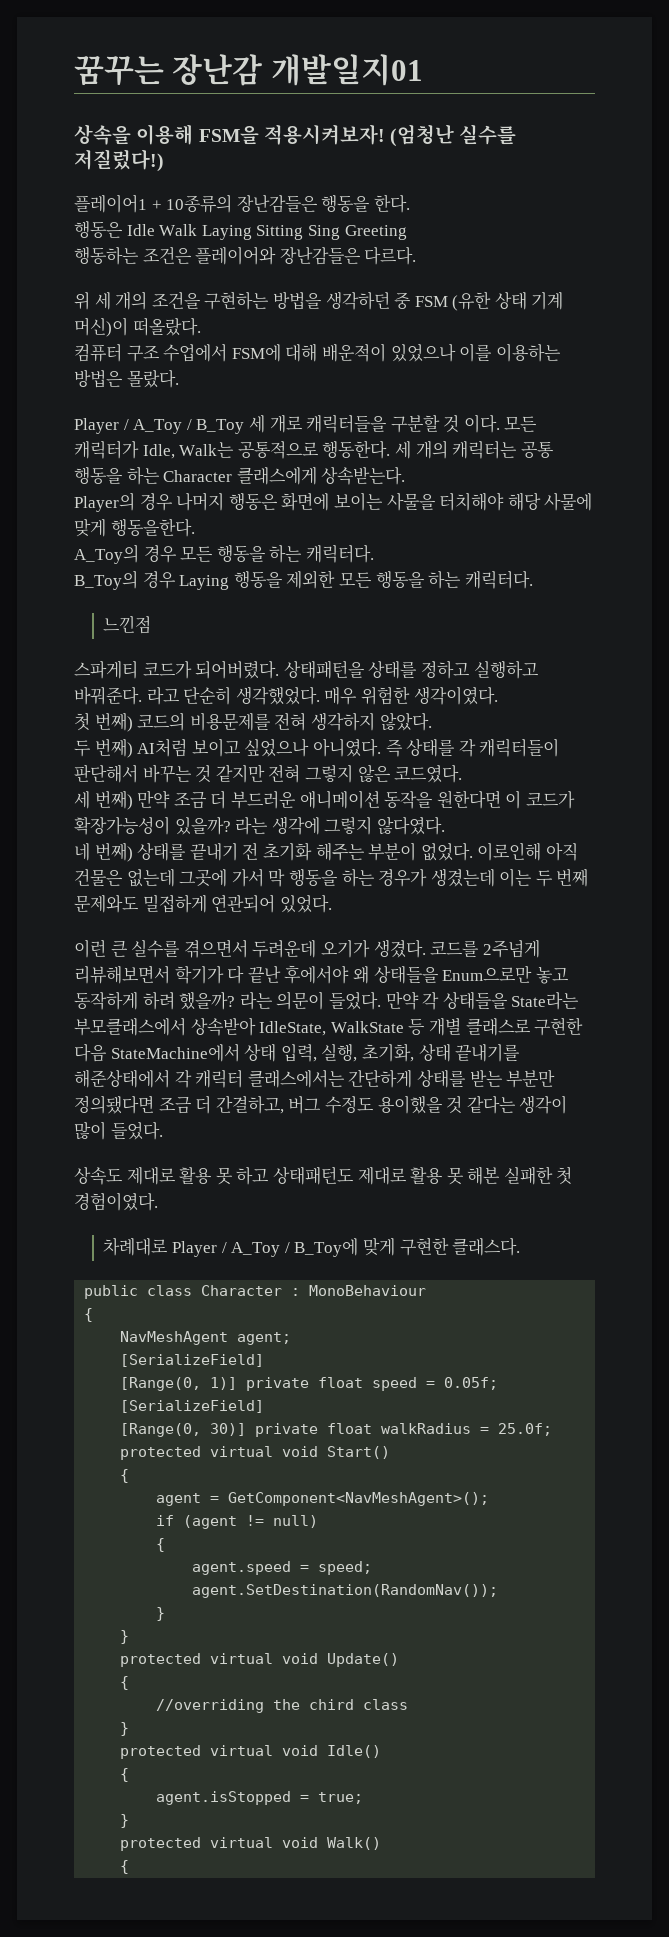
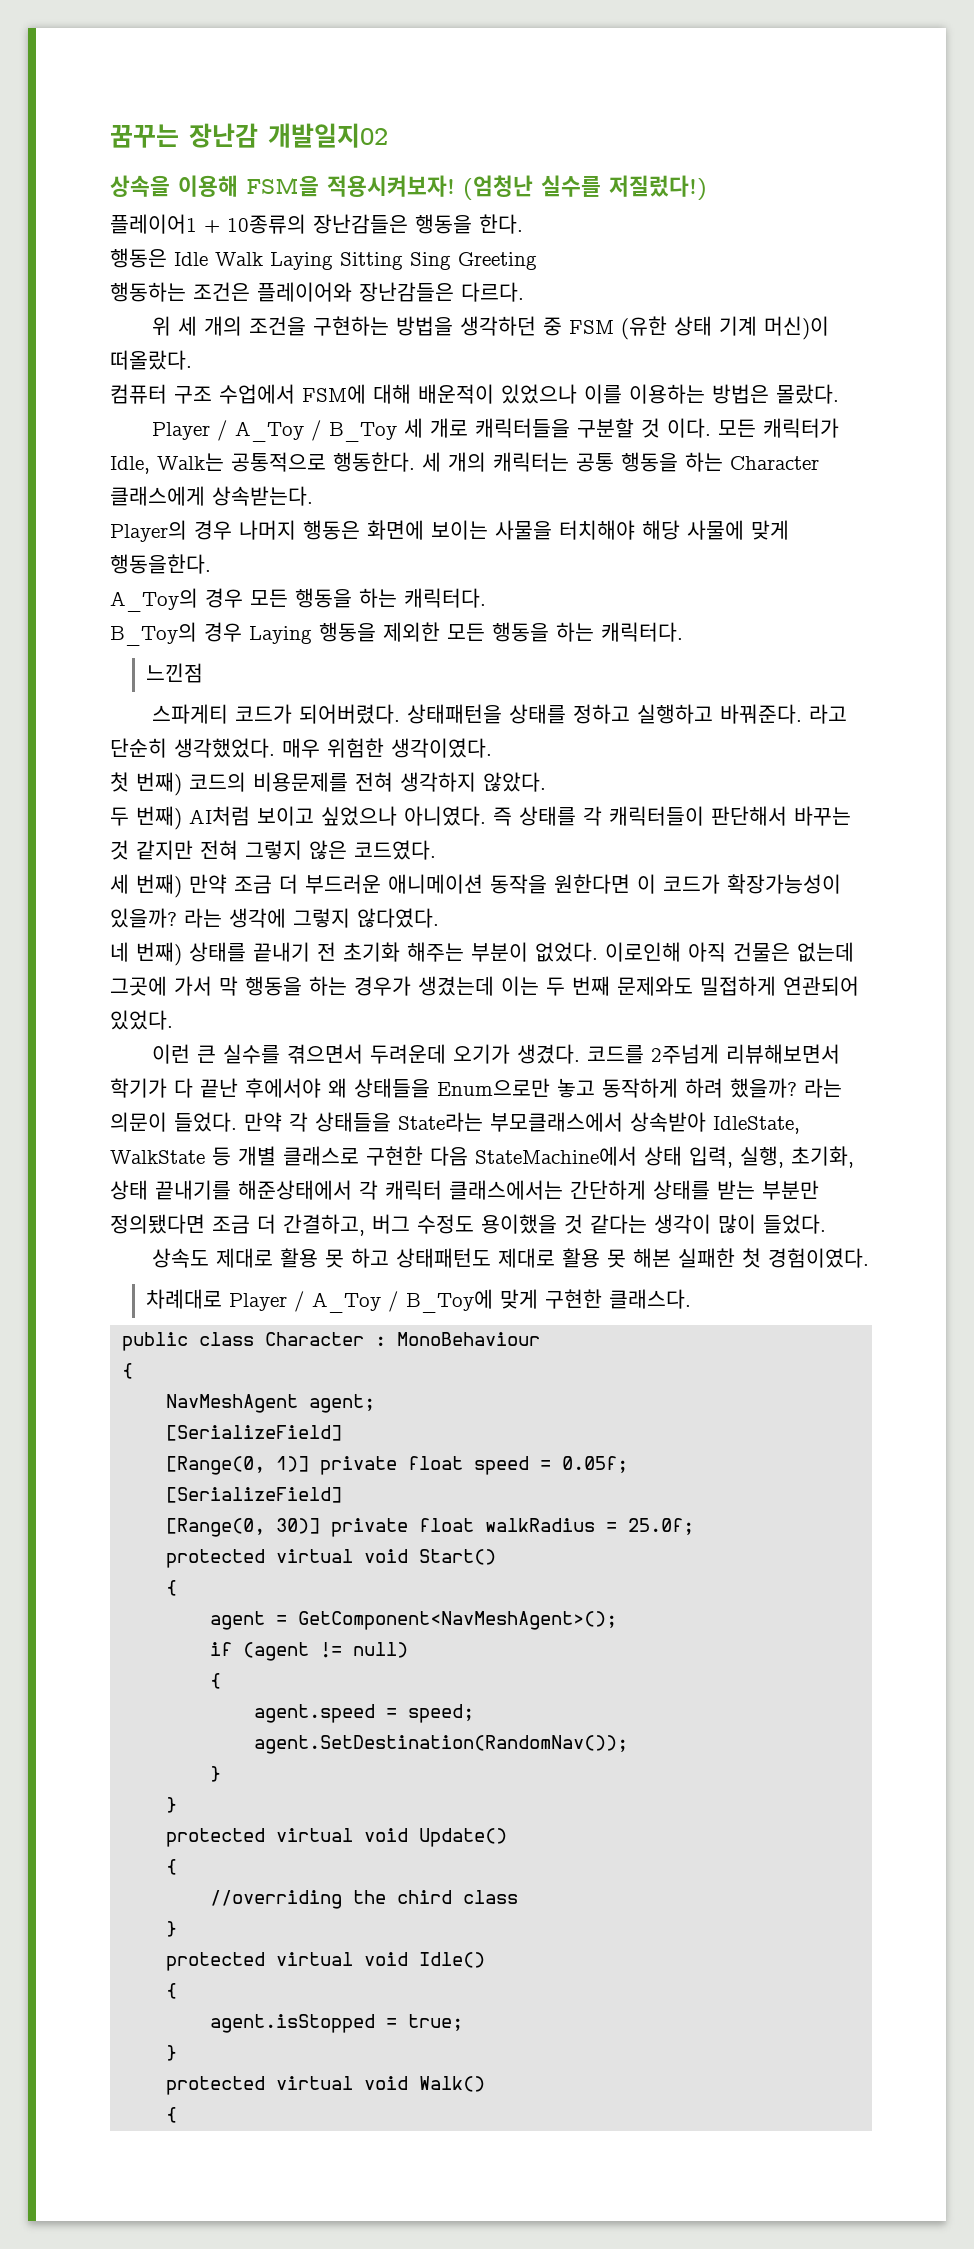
[270,54,423,86] 개발일지01 -> [268,123,388,148] 개발일지02

